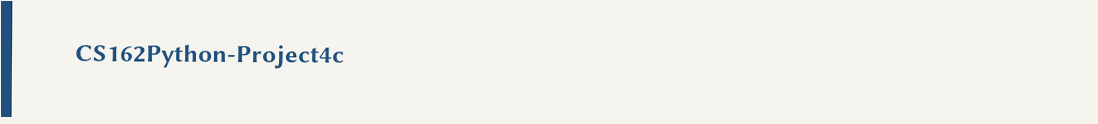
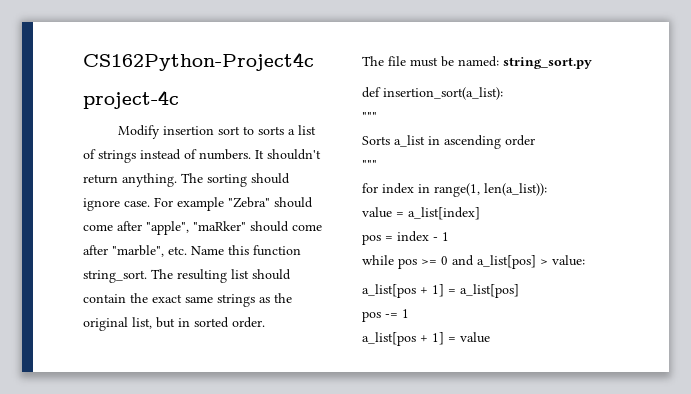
(345, 56) none -> [83,90,179,109] [118,125,317,139] [83,149,321,163] [83,173,290,187] [83,197,313,211] [83,221,322,235] [83,245,301,257] [83,269,291,283] [83,293,292,307] [83,317,265,331] [362,56,592,69] [362,87,503,100] [362,112,377,121] [362,135,535,149] [362,160,377,169] [362,183,547,197] [362,207,480,220] [362,231,449,245] [362,255,585,269] [362,284,519,298] [362,309,409,322] [362,332,490,346] // project-4c // Modify insertion sort to sorts a list of strings instead of numbers. It shouldn't return anything. The sorting should ignore case. For example "Zebra" should come after "apple", "maRker" should come after "marble", etc. Name this function string_sort. The resulting list should contain the exact same strings as the original list, but in sorted order. // The file must be named: string_sort.py // def insertion_sort(a_list): // """ // Sorts a_list in ascending order // """ // for index in range(1, len(a_list)): // value = a_list[index] // pos = index - 1 // while pos >= 0 and a_list[pos] > value: // a_list[pos + 1] = a_list[pos] // pos -= 1 // a_list[pos + 1] = value

